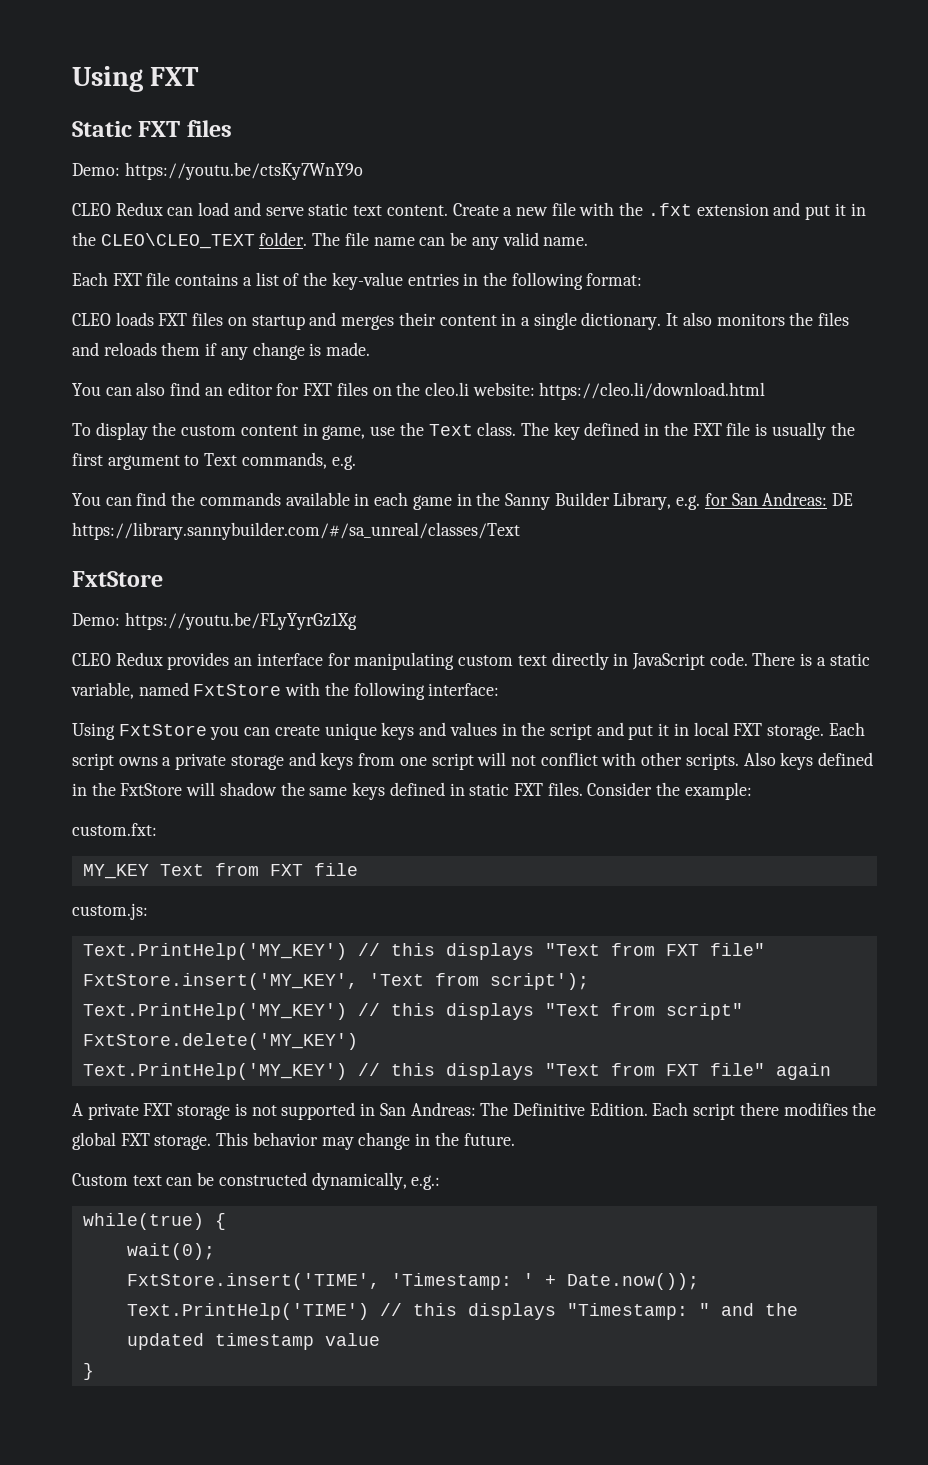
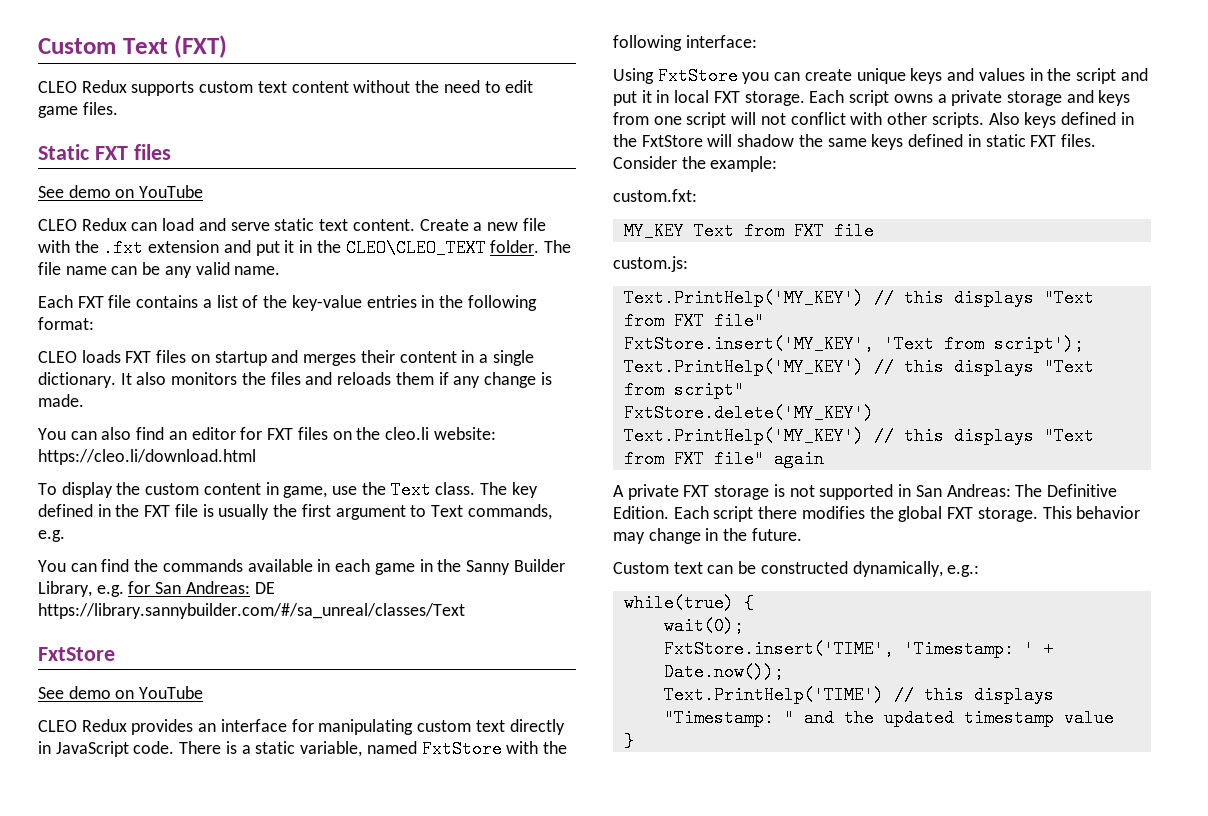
[72,66,200,92] Using FXT -> [38,35,228,58] [38,80,534,96] [38,102,118,118] Custom Text (FXT) // CLEO Redux supports custom text content without the need to edit game files.
[72,162,363,180] Demo: https://youtu.be/ctsKy7WnY9o -> [38,185,204,198] See demo on YouTube
[72,612,357,630] Demo: https://youtu.be/FLyYyrGz1Xg -> [38,686,204,699] See demo on YouTube

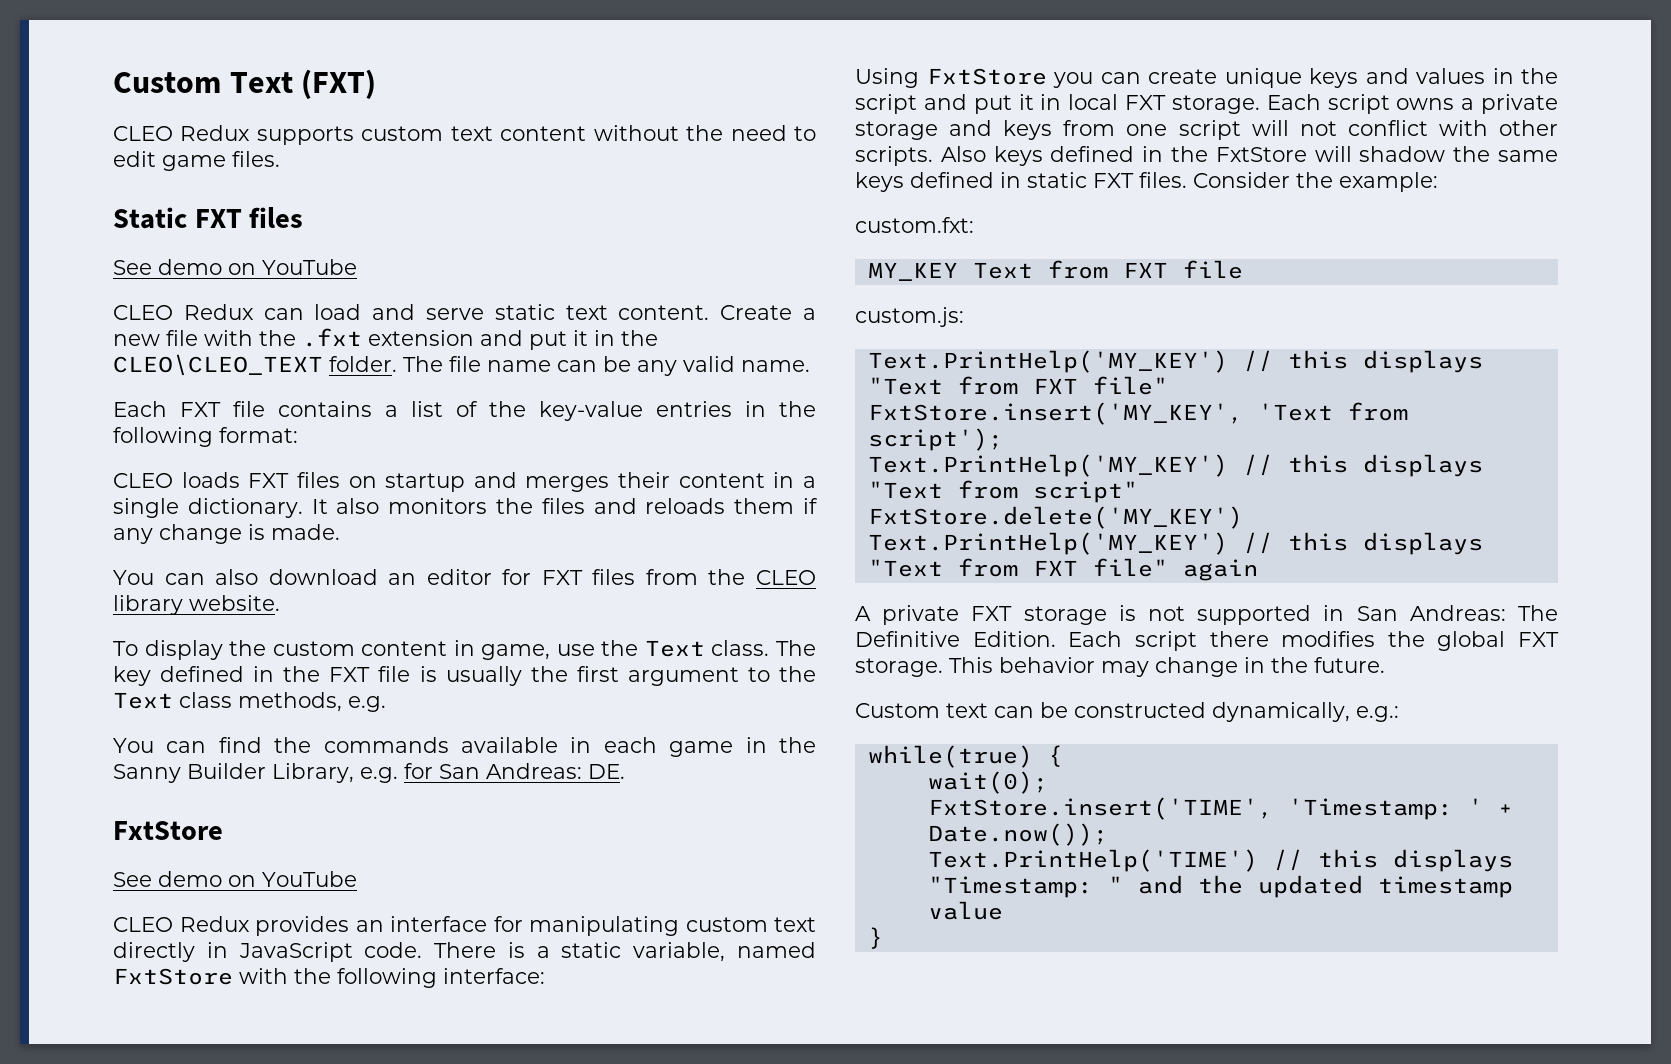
[136,427,165,440] find -> [268,569,378,585] download
[332,427,496,440] [38,449,256,465] on the cleo.li website: https://cleo.li/download.html -> [645,569,816,585] [113,595,280,615] from the CLEO library website.
[430,504,552,520] Text commands, -> [779,666,816,682] [113,692,342,712] the Text class methods,
[254,582,275,594] [38,603,465,619] DE https://library.sannybuilder.com/#/sa_unreal/classes/Text -> [588,764,625,779] DE.

